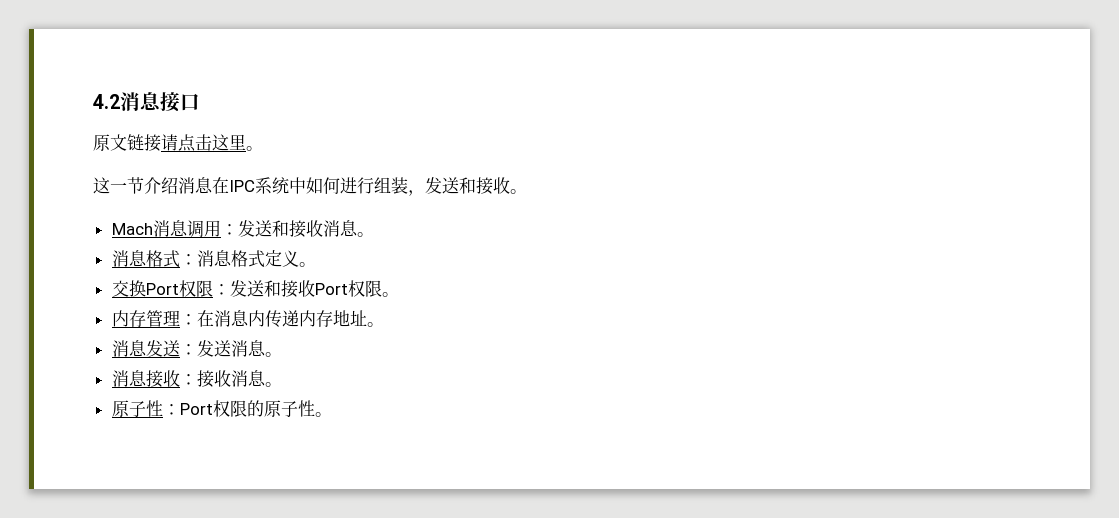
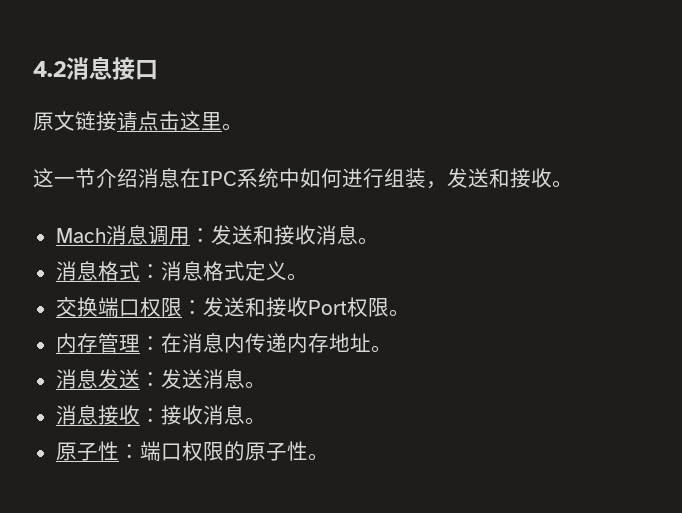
[145,283,179,295] Port -> [97,297,140,317] 端口
[179,403,213,415] Port -> [139,441,182,461] 端口

